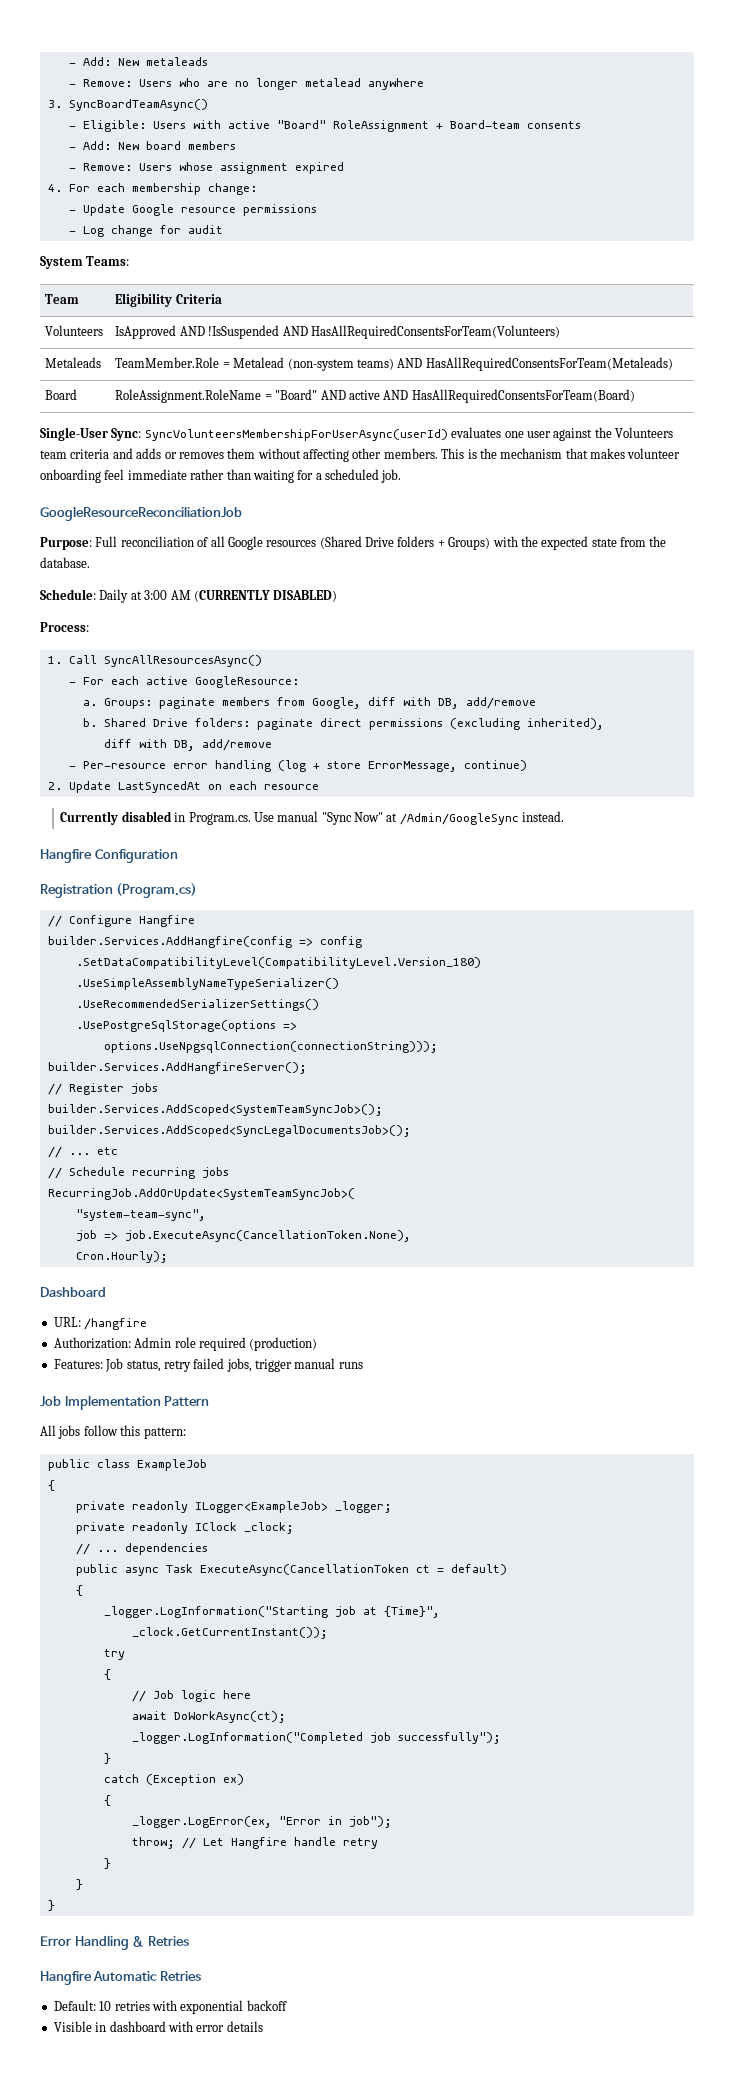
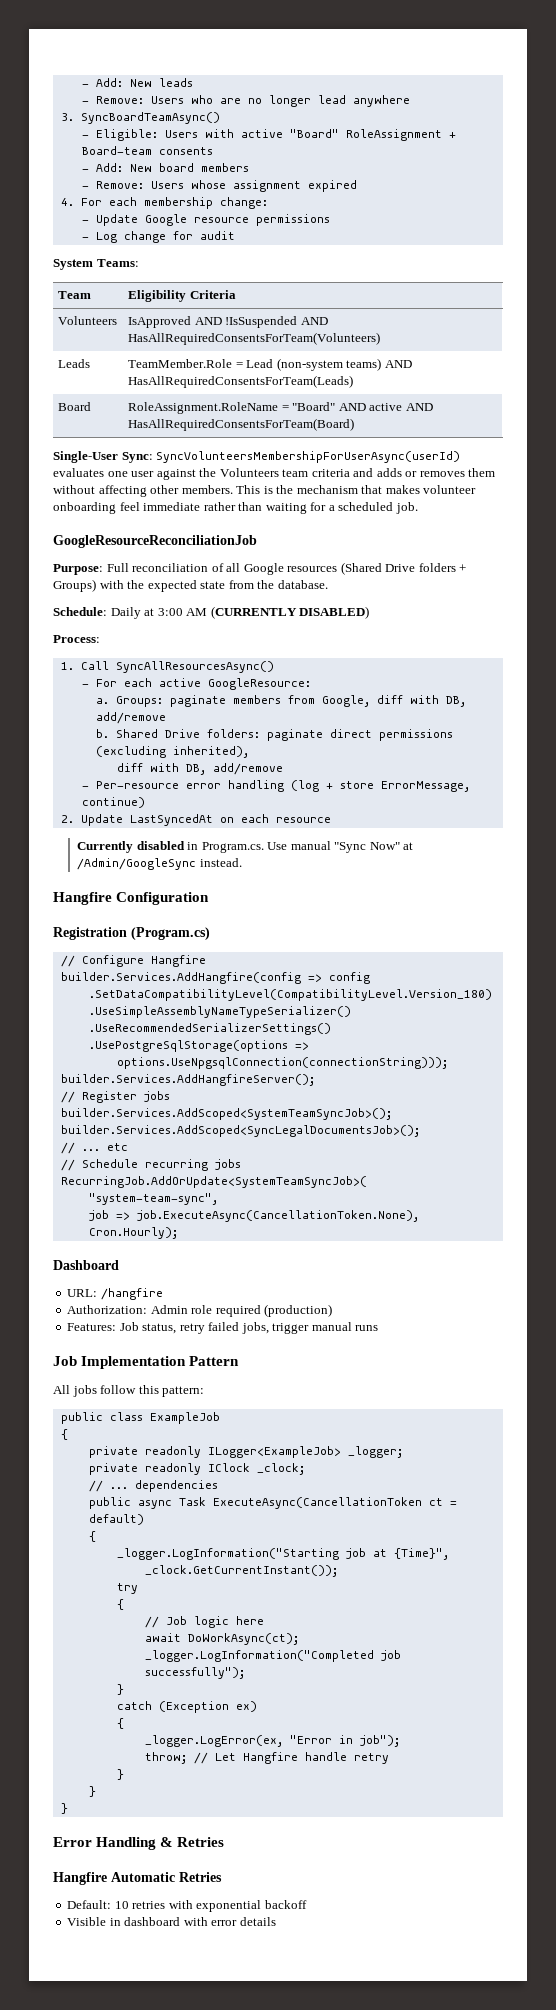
[68,57,208,66] - Add: New metaleads -> [81,78,193,87] - Add: New leads
[304,78,361,87] metalead -> [317,95,346,104] lead
[45,357,102,368] Metaleads -> [58,359,91,368] Leads
[233,357,285,368] Metalead -> [246,359,274,368] Lead
[425,357,673,371] HasAllRequiredConsentsForTeam(Metaleads) -> [128,375,354,388] HasAllRequiredConsentsForTeam(Leads)

